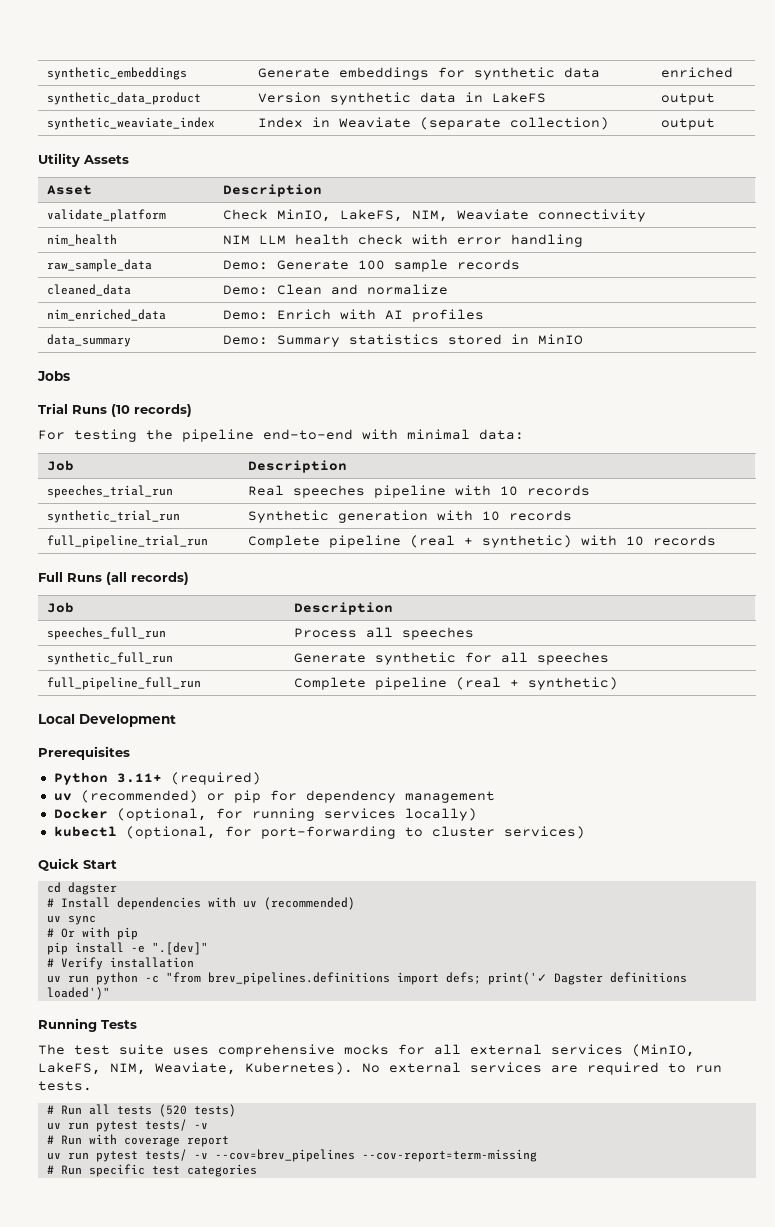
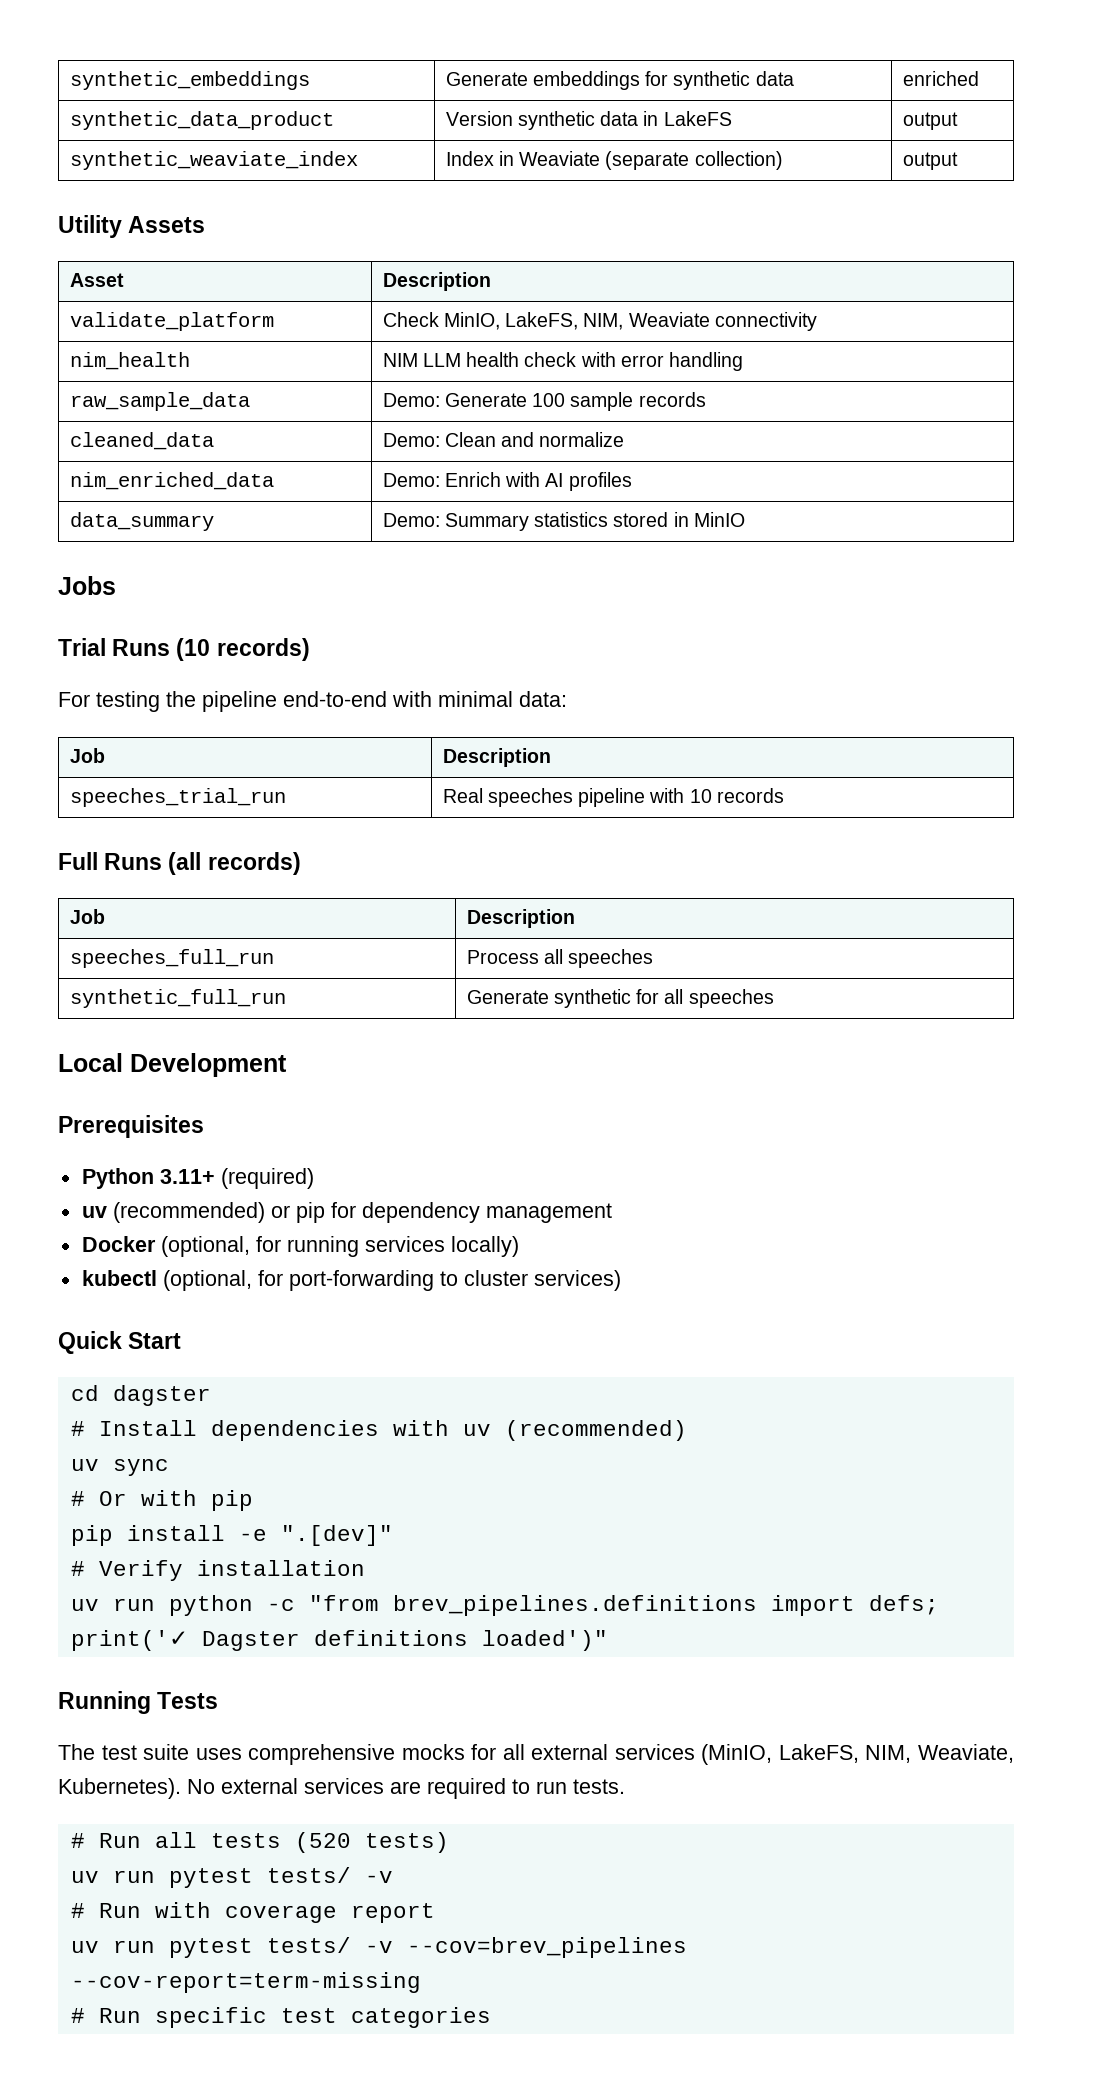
[46,510,180,523] [247,510,572,523] [46,535,208,548] [247,535,716,548] // synthetic_trial_run | Synthetic generation with 10 records // full_pipeline_trial_run | Complete pipeline (real + synthetic) with 10 records -> (785, 795) none
[46,677,201,690] [293,677,618,690] // full_pipeline_full_run | Complete pipeline (real + synthetic) -> (774, 998) none

